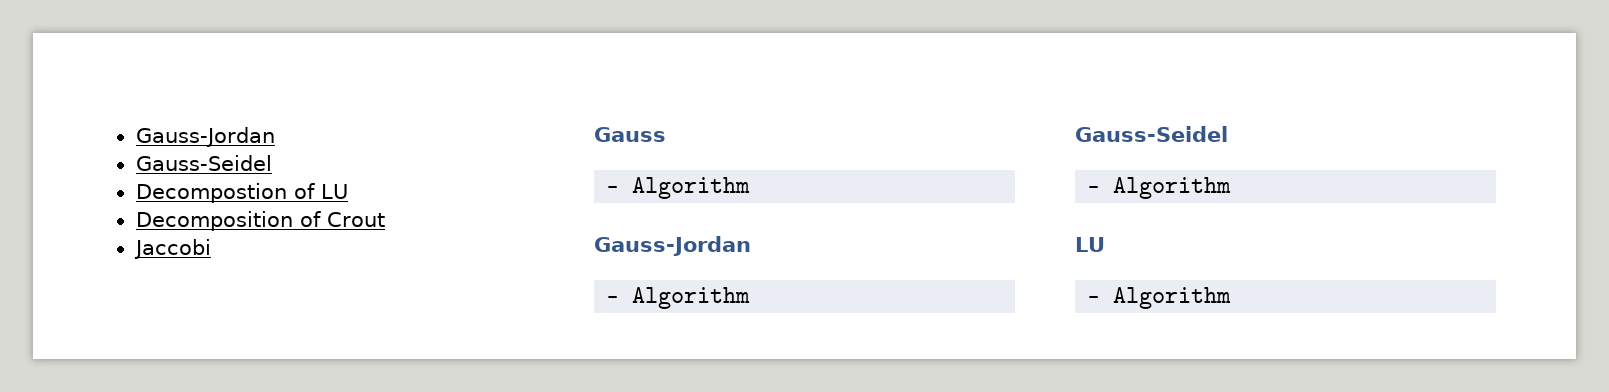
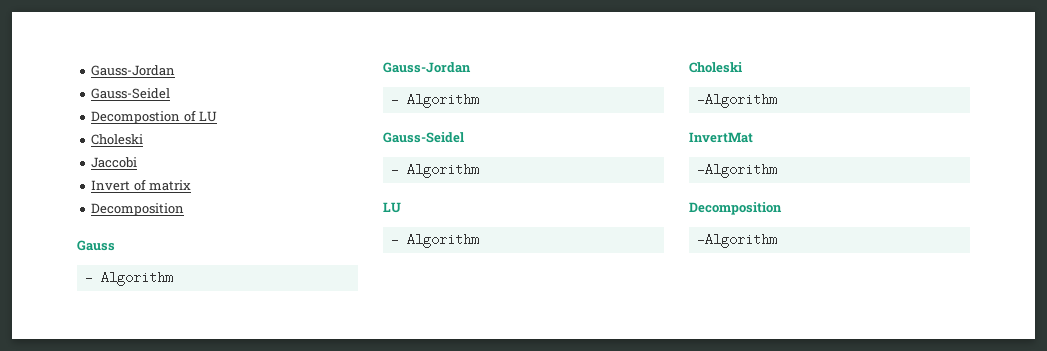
[135,211,385,231] [133,239,211,259] Decomposition of Crout // Jaccobi -> [91,134,144,145] [91,157,138,168] [91,179,192,191] [91,203,185,216] Choleski // Jaccobi // Invert of matrix // Decomposition
(1232, 298) none -> [689,62,742,73] [696,93,777,108] [689,132,753,143] [696,163,777,178] [689,202,782,215] [696,233,777,248] // Choleski // -Algorithm // InvertMat // -Algorithm // Decomposition // -Algorithm

